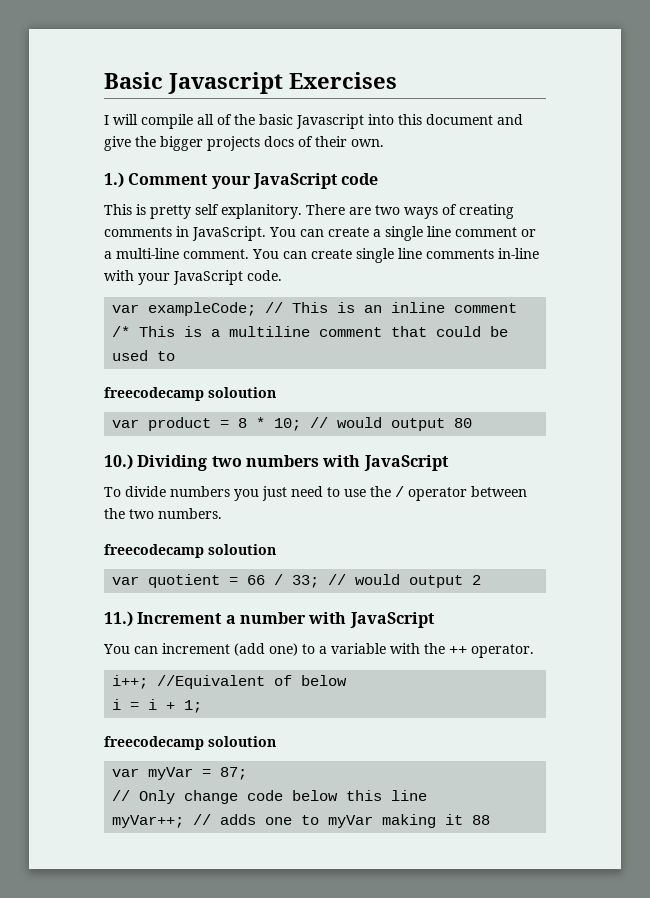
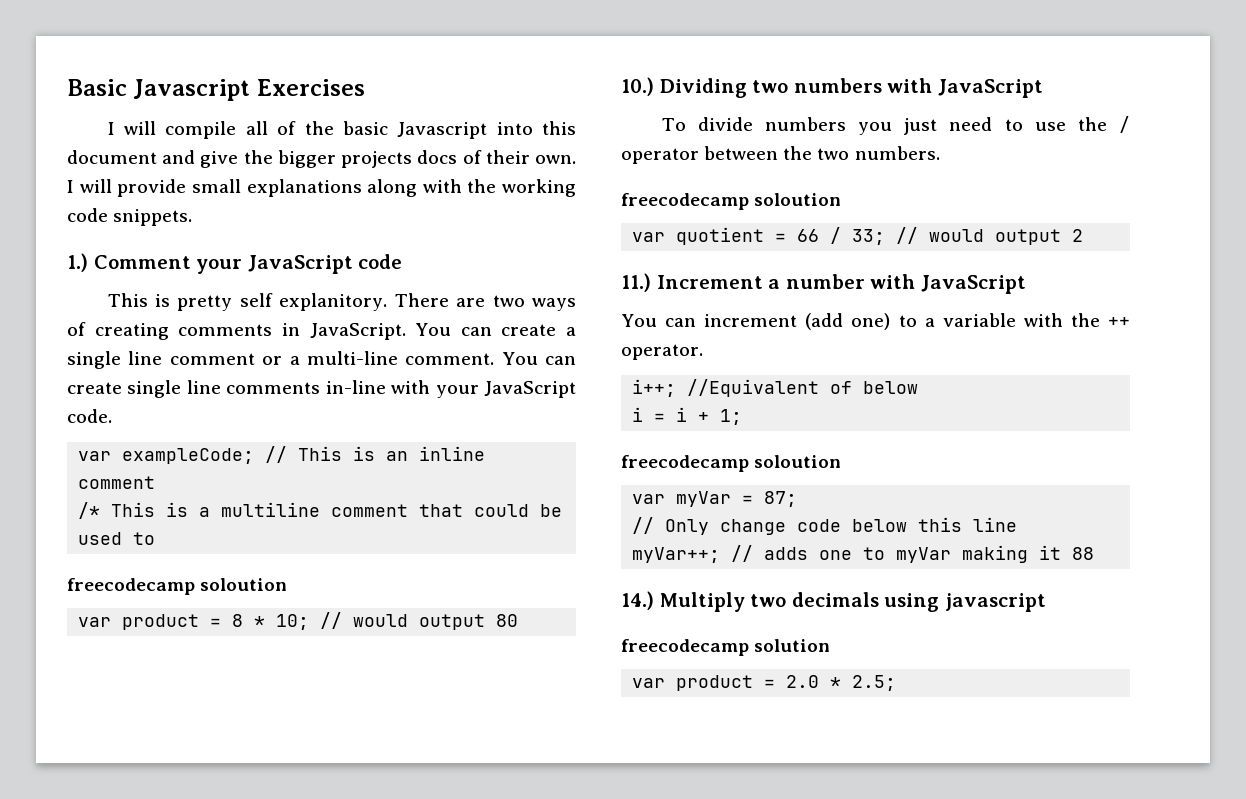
(384, 143) none -> [67,179,576,197] [67,208,193,226] I will provide small explanations along with the working code snippets.
(491, 820) none -> [621,591,1046,612] [621,639,831,656] [632,675,897,691] // 14.) Multiply two decimals using javascript // freecodecamp solution // var product = 2.0 * 2.5;

